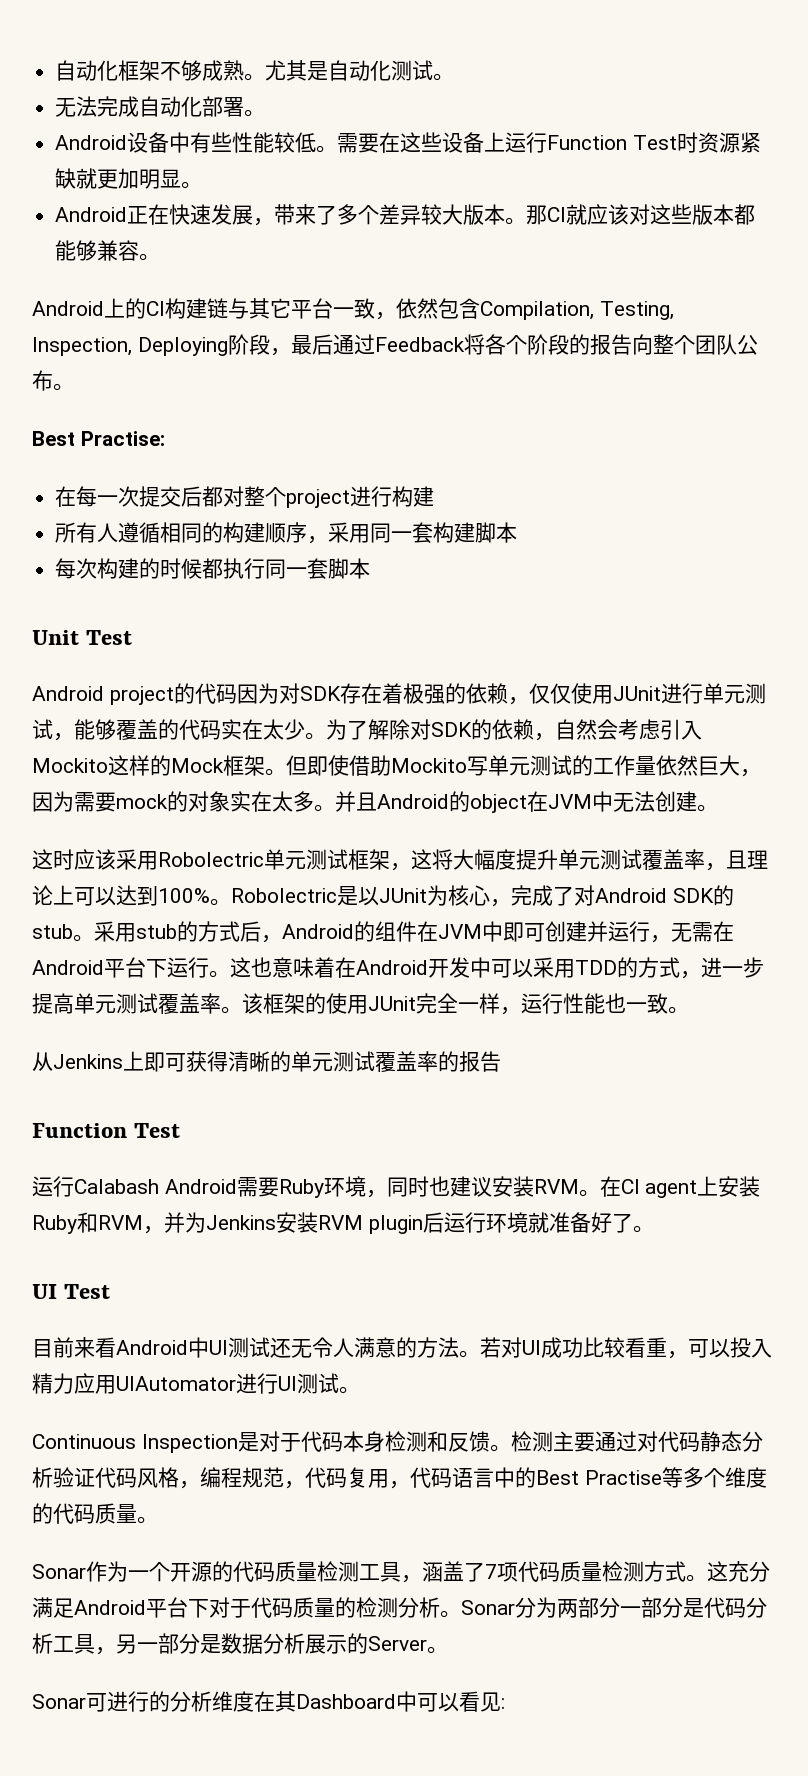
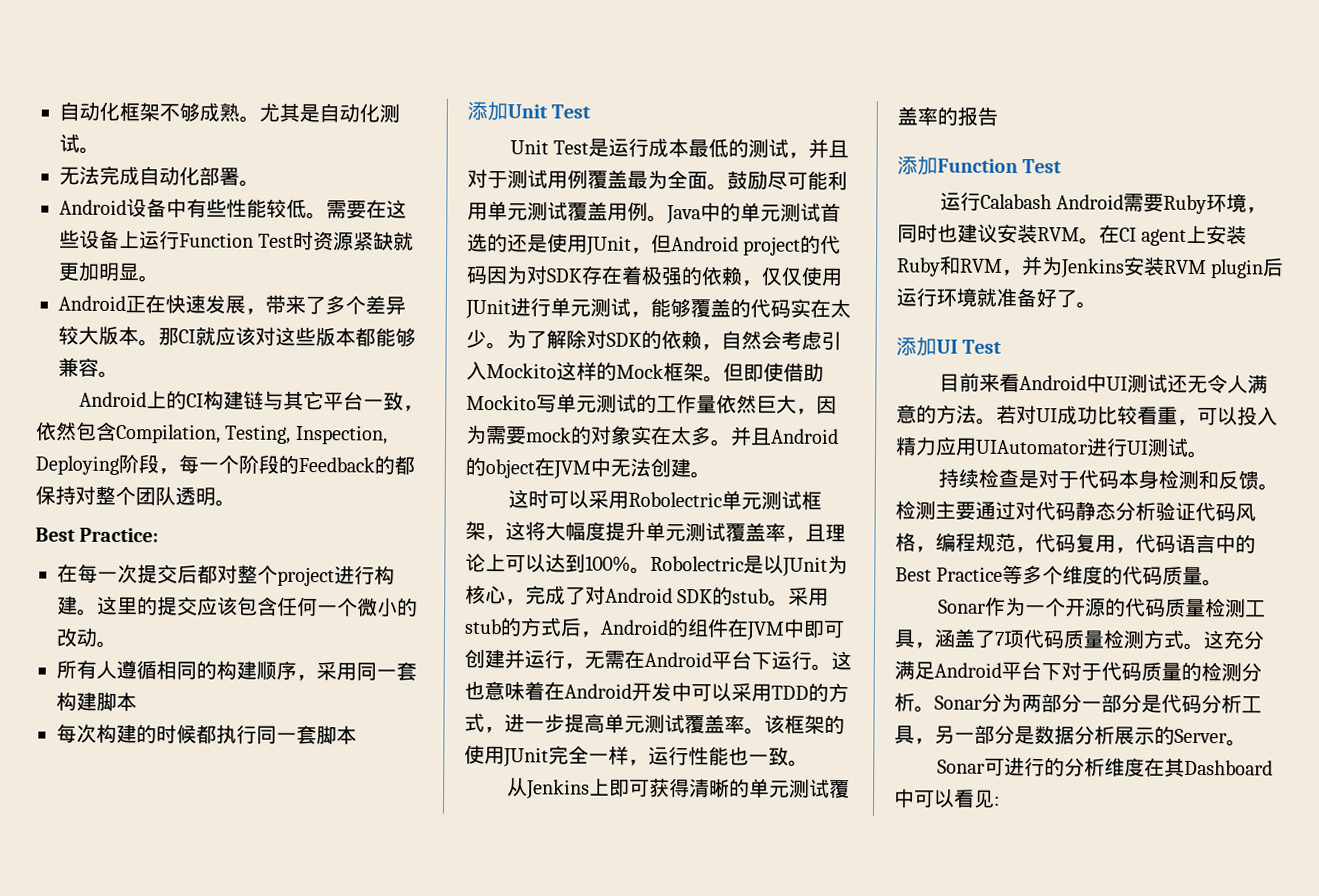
[290,334,653,355] 最后通过Feedback将各个阶段的报告向 -> [178,454,415,475] [35,485,96,505] 每一个阶段的Feedback的都保持对
[736,335,758,355] [32,370,53,391] 公布 -> [175,487,216,506] 透明
[80,431,165,446] Practise: -> [79,527,160,543] Practice:
(435, 496) none -> [77,595,418,617] [56,627,117,648] 。这里的提交应该包含任何一个微小的改动。
(371, 568) none -> [467,101,508,122] 添加
(133, 637) none -> [509,137,849,159] [467,168,848,191] [467,201,841,225] [467,232,672,256] Unit Test是运行成本最低的测试，并且对于测试用例覆盖最为全面。鼓励尽可能利用单元测试覆盖用例。Java中的单元测试首选的还是使用JUnit，但
[74,849,116,870] 应该 -> [547,489,589,509] 可以
(501, 1061) none -> [897,155,938,176] 添加
(654, 1229) none -> [896,336,937,357] 添加
[32,1434,238,1453] Continuous Inspection -> [937,468,1019,489] 持续检查
[584,1470,662,1485] Practise -> [936,566,1004,582] Practice

